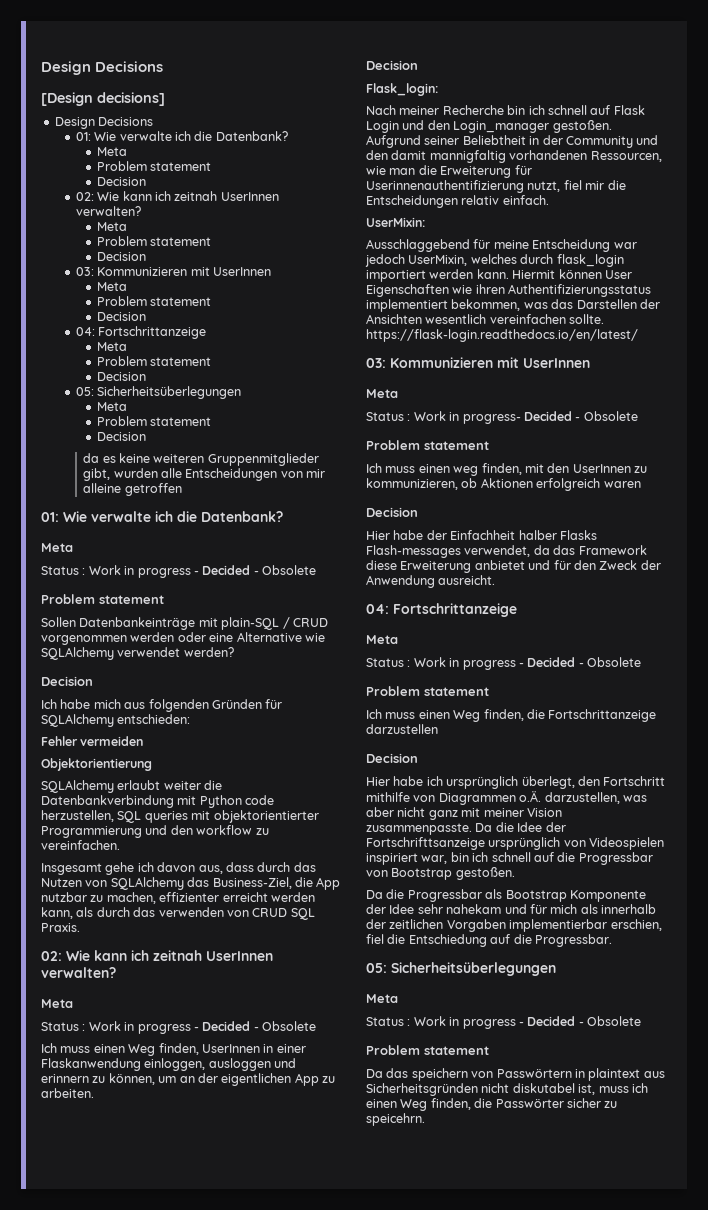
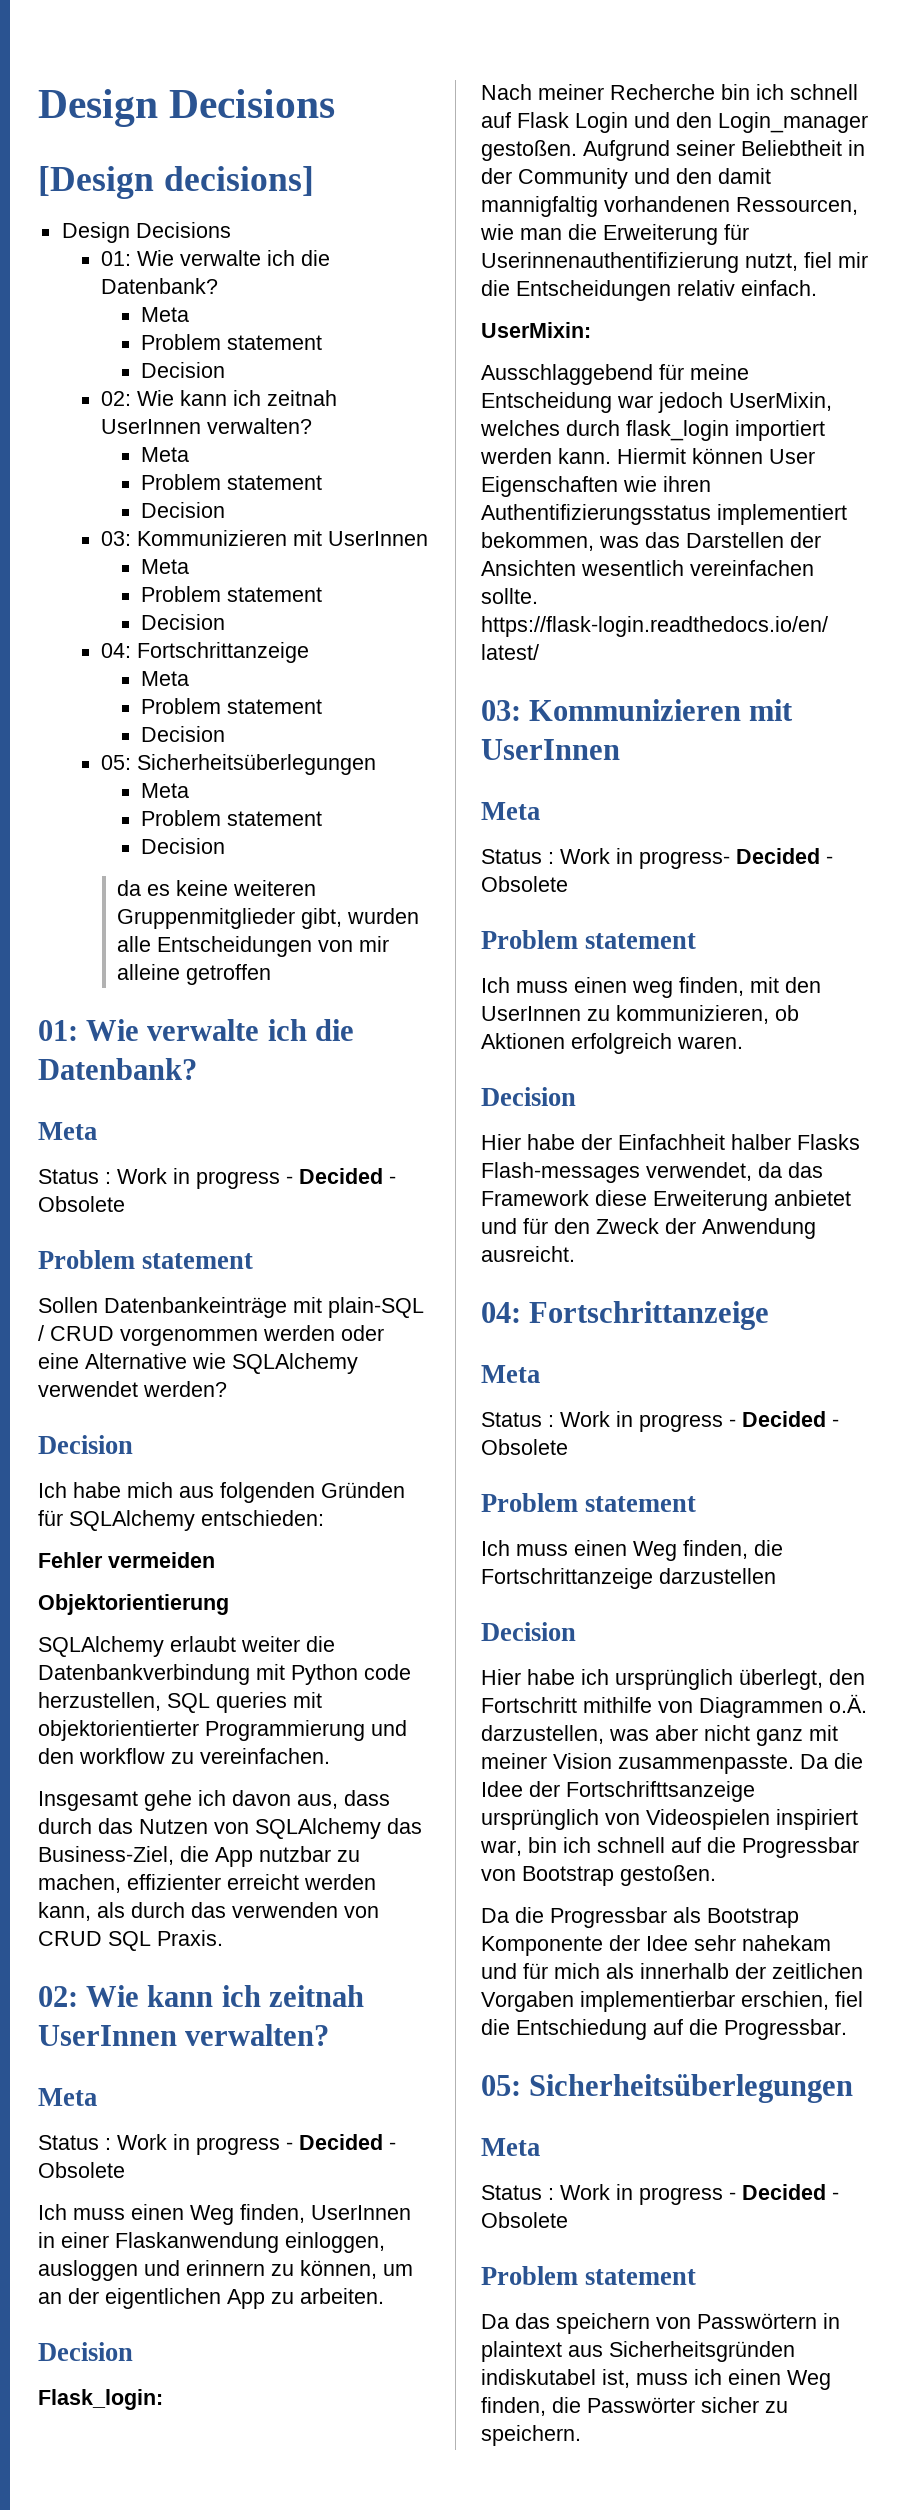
[603,481,641,488] waren -> [677,1036,743,1049] waren.
[481,1083,575,1093] nicht diskutabel -> [481,2369,596,2385] indiskutabel
[366,1113,425,1126] speicehrn. -> [481,2425,581,2446] speichern.

